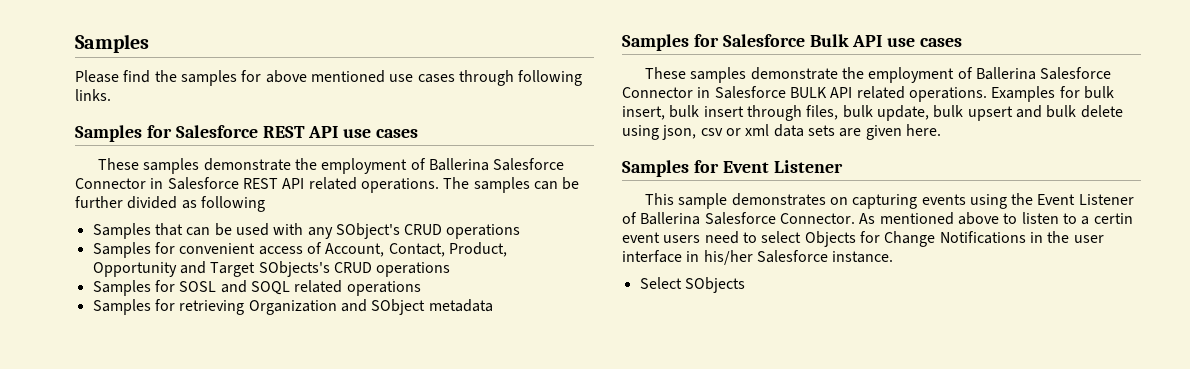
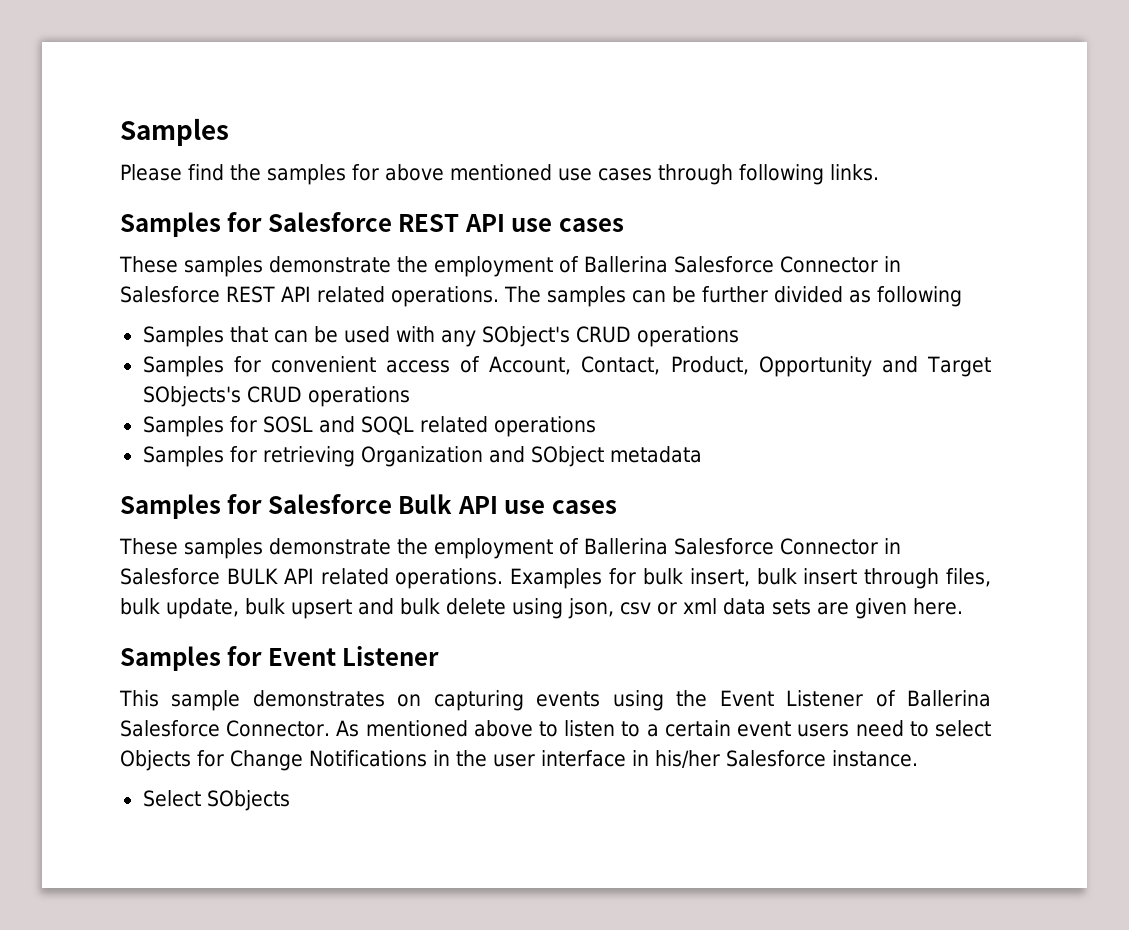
[1093,213,1133,224] certin -> [664,720,731,737] certain

